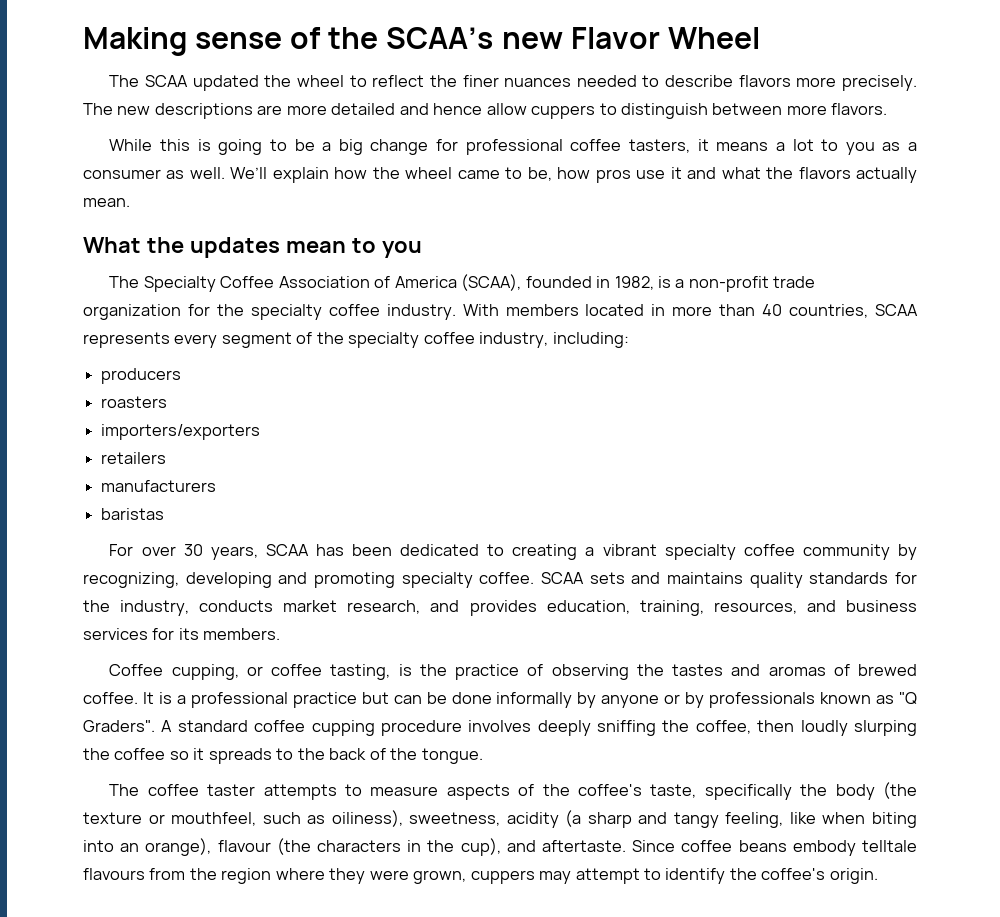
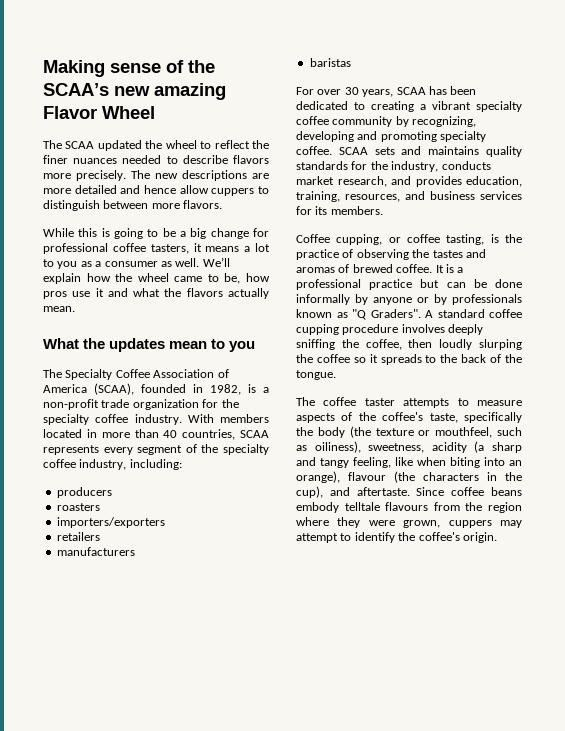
(563, 40) none -> [154,83,226,100] amazing

